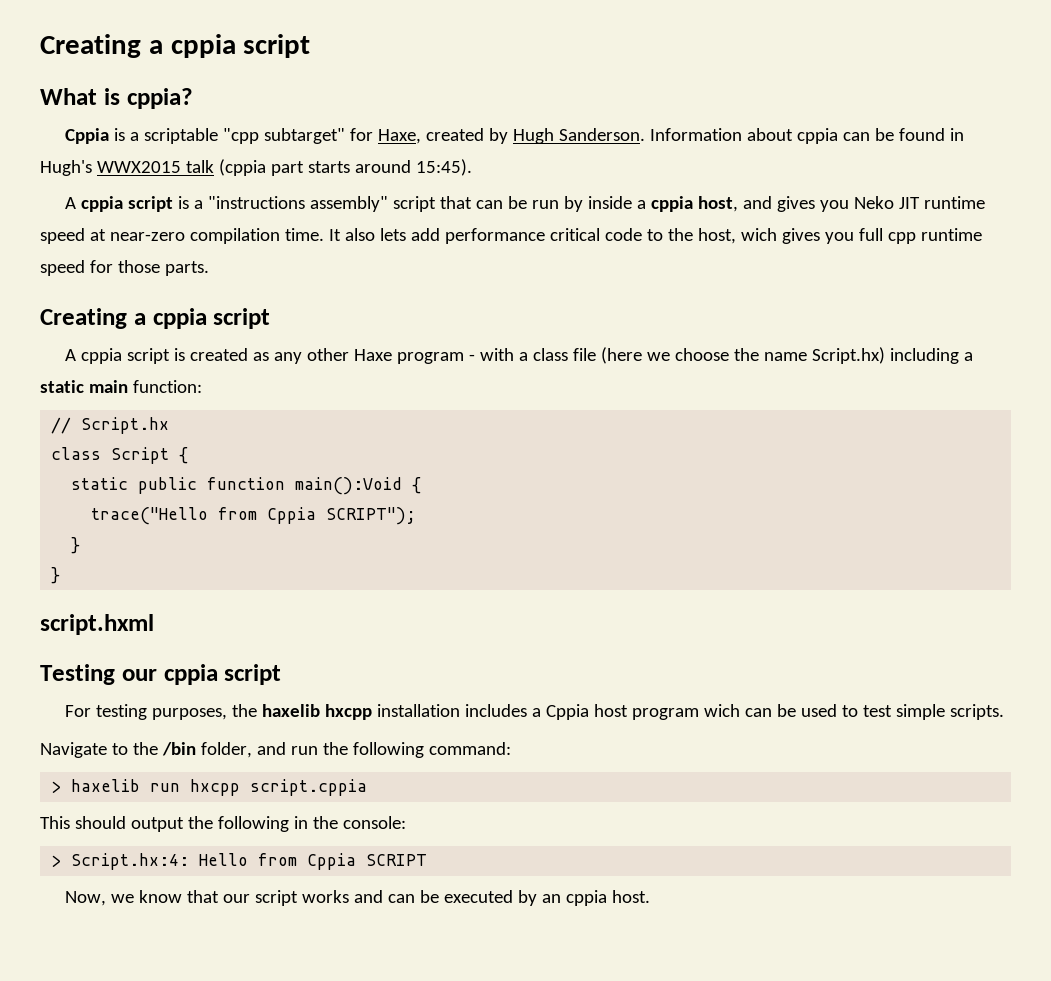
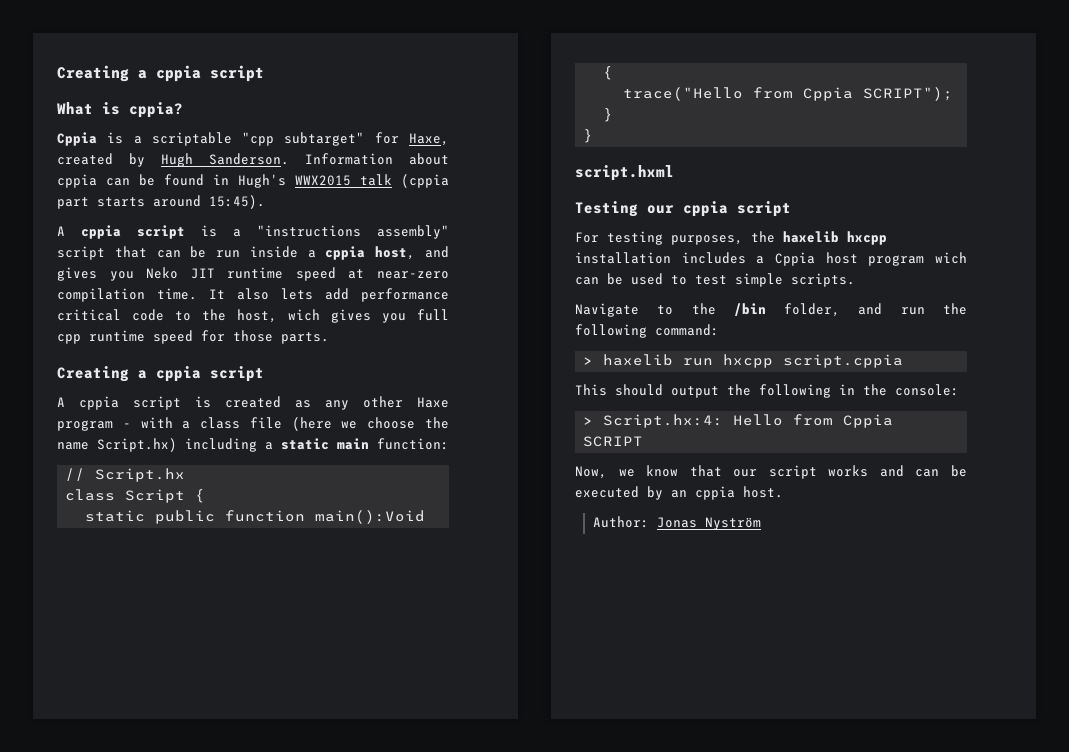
[564,196,584,212] by -> (241, 254) none
(651, 896) none -> [592,516,761,530] // Author: Jonas Nyström

